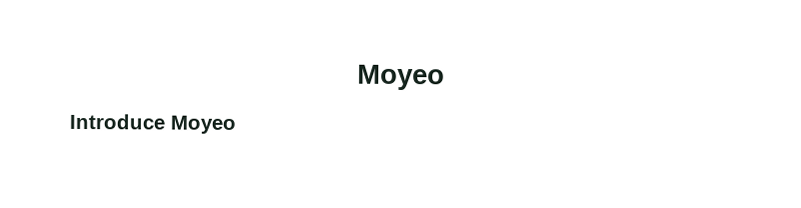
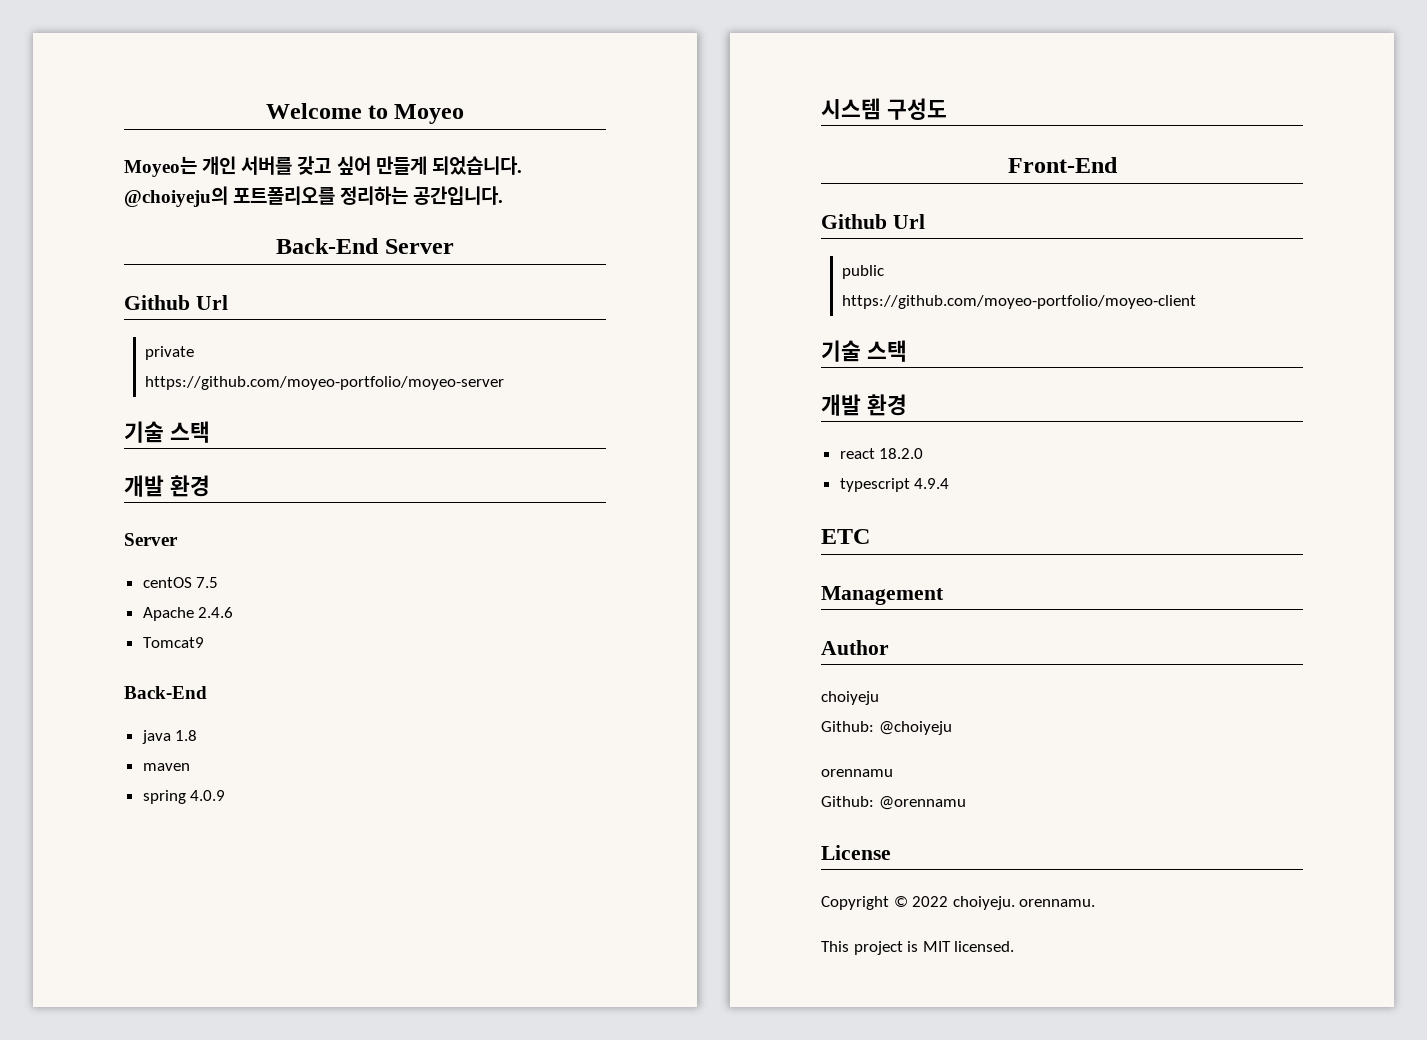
(357, 77) none -> [265,103,388,119] Welcome to
[69,113,236,134] Introduce Moyeo -> [124,156,522,177] [124,186,504,207] [276,238,454,254] [124,295,228,310] [145,346,195,360] [145,376,505,390] [124,421,210,443] [124,475,210,497] [124,533,178,546] [142,577,219,588] [142,607,234,621] [142,637,204,648] [124,686,207,699] [141,730,198,744] [142,763,190,771] [142,790,226,804] [821,98,947,120] [1007,157,1118,173] [821,214,925,229] [842,265,885,279] [842,295,1197,309] [821,340,907,362] [821,394,907,416] [839,448,924,459] [839,478,950,492] [821,529,870,544] [821,586,944,605] [821,640,889,655] [821,691,879,705] [821,721,952,735] [821,769,893,777] [821,796,966,810] [821,845,891,860] [821,896,1096,910] [821,941,1015,955] Moyeo는 개인 서버를 갖고 싶어 만들게 되었습니다. // @choiyeju의 포트폴리오를 정리하는 공간입니다. // Back-End Server // Github Url // private // https://github.com/moyeo-portfolio/moyeo-server // 기술 스택 // 개발 환경 // Server // centOS 7.5 // Apache 2.4.6 // Tomcat9 // Back-End // java 1.8 // maven // spring 4.0.9 // 시스템 구성도 // Front-End // Github Url // public // https://github.com/moyeo-portfolio/moyeo-client // 기술 스택 // 개발 환경 // react 18.2.0 // typescript 4.9.4 // ETC // Management // Author // choiyeju // Github: @choiyeju // orennamu // Github: @orennamu // License // Copyright © 2022 choiyeju. orennamu. // This project is MIT licensed.

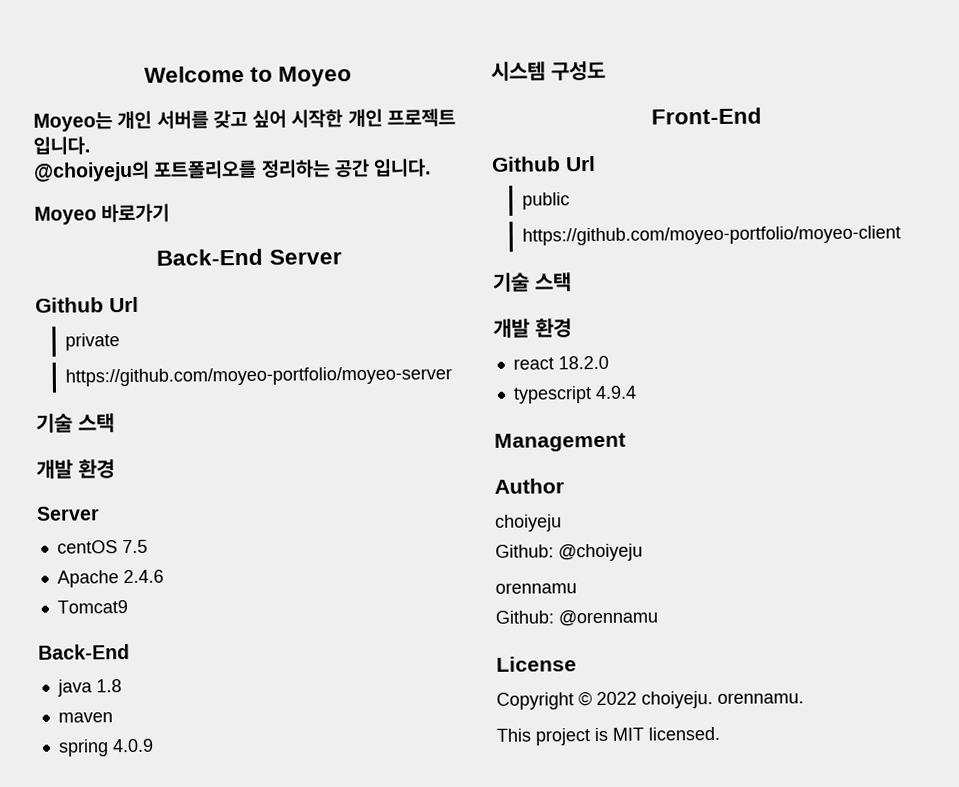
[375,156,522,175] 만들게 되었습니다. -> [291,108,456,128] [33,136,90,155] 시작한 개인 프로젝트 입니다.
[413,186,504,205] 공간입니다. -> [333,158,432,178] [34,203,171,225] 공간 입니다. // Moyeo 바로가기
[821,529,870,544] // ETC -> (637, 392) none

